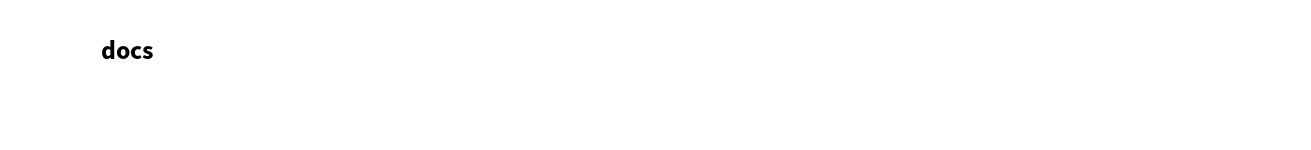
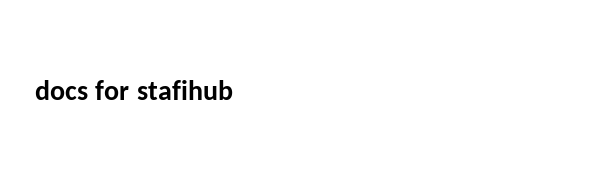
(154, 50) none -> [95,80,233,100] for stafihub

